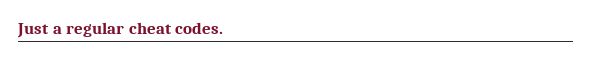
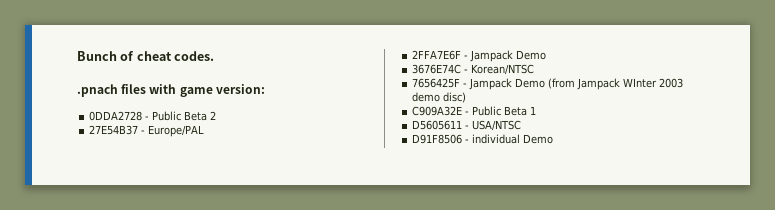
[17,22,125,38] Just a regular -> [77,51,135,61] Bunch of
(224, 28) none -> [77,84,265,97] [89,111,217,121] [89,125,205,137] [412,50,547,62] [412,64,535,75] [412,78,684,90] [412,92,467,103] [412,106,537,116] [412,120,522,131] [412,134,554,144] // .pnach files with game version: // 0DDA2728 - Public Beta 2 // 27E54B37 - Europe/PAL // 2FFA7E6F - Jampack Demo // 3676E74C - Korean/NTSC // 7656425F - Jampack Demo (from Jampack WInter 2003 demo disc) // C909A32E - Public Beta 1 // D5605611 - USA/NTSC // D91F8506 - individual Demo

